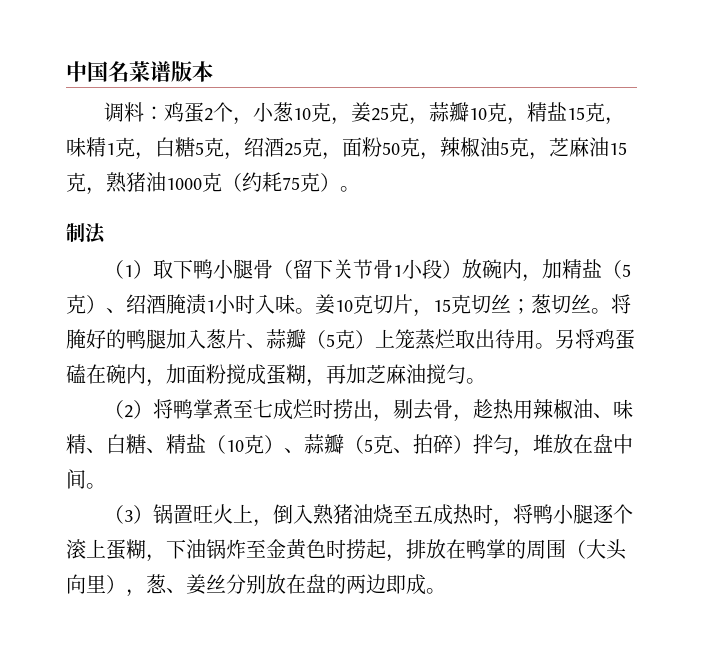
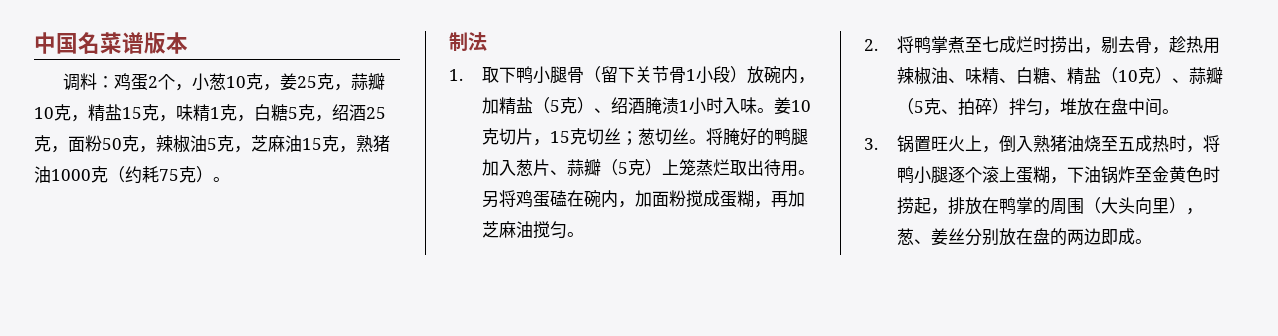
[103,260,153,279] （1） -> [449,69,463,81] 1.
[103,400,153,419] （2） -> [864,39,878,51] 2.
[103,505,153,524] （3） -> [864,138,878,150] 3.

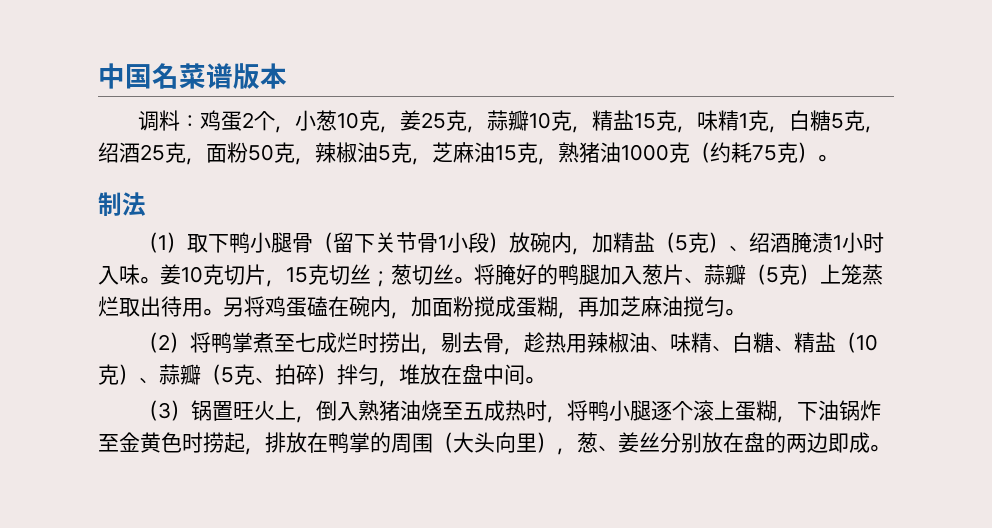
[449,69,463,81] 1. -> [137,232,187,253] （1）
[864,39,878,51] 2. -> [137,332,190,353] （2）
[864,138,878,150] 3. -> [137,400,191,421] （3）

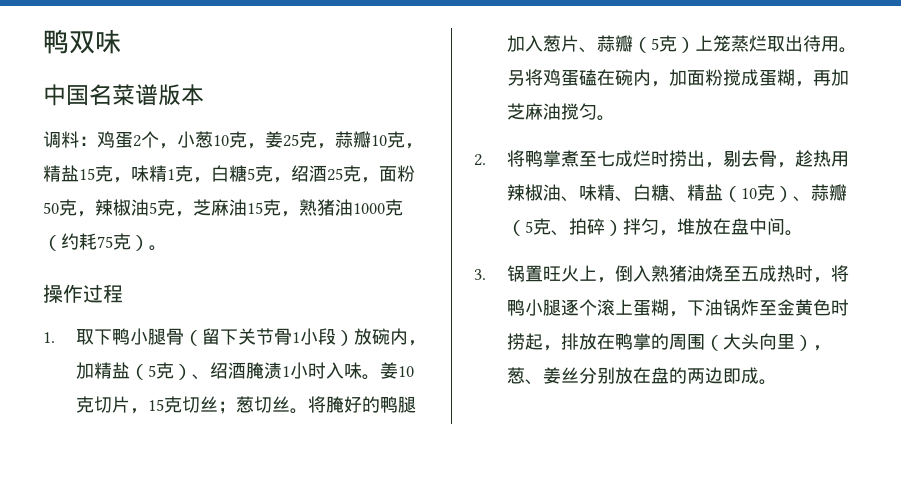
(98, 76) none -> [43,29,121,54] 鸭双味 //
[98,192,146,216] [137,232,187,253] 制法 // （1） -> [43,284,123,303] [43,332,55,343] 操作过程 // 1.
[137,332,190,353] （2） -> [474,154,486,166] 2.
[137,400,191,421] （3） -> [474,269,486,280] 3.

